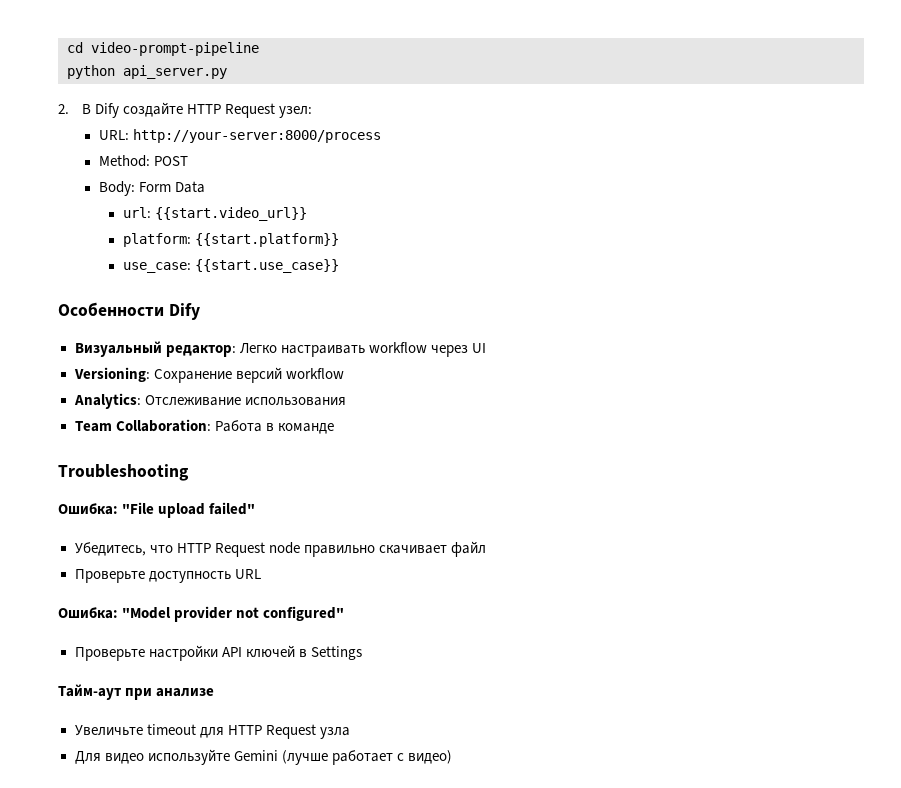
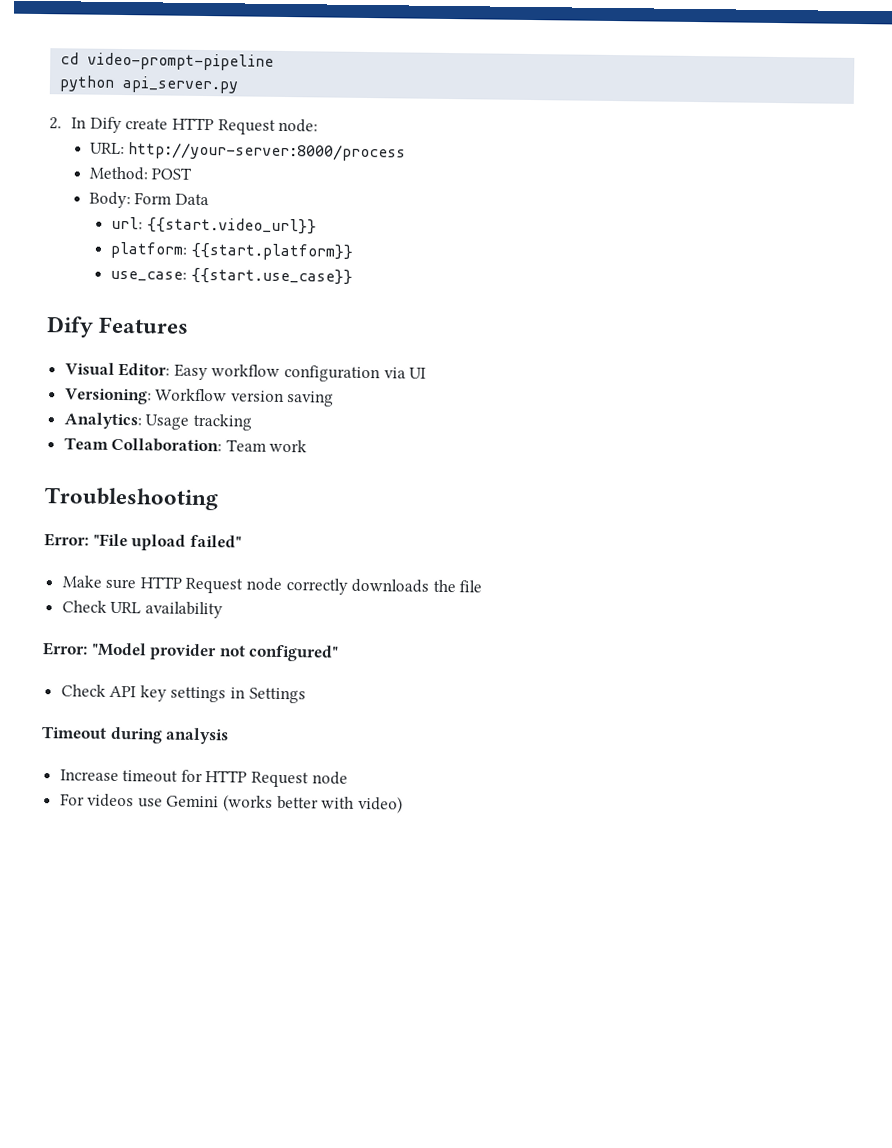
[82,102,313,118] В Dify создайте HTTP Request узел: -> [71,116,319,135] In Dify create HTTP Request node:
[58,302,200,320] [74,341,468,357] Особенности Dify // Визуальный редактор: Легко настраивать workflow через -> [46,316,190,338] [64,362,406,383] Dify Features // Visual Editor: Easy workflow configuration via
[153,367,344,383] Сохранение версий workflow -> [155,388,335,407] Workflow version saving
[144,395,346,406] Отслеживание использования -> [145,413,252,431] Usage tracking
[214,420,334,434] Работа в команде -> [225,439,308,453] Team work
[58,503,118,515] Ошибка: -> [44,533,89,547] Error:
[74,541,486,557] [74,569,231,583] Убедитесь, что HTTP Request node правильно скачивает файл // Проверьте доступность -> [61,575,483,595] [61,600,107,613] Make sure HTTP Request node correctly downloads the file // Check
[58,607,118,619] // Ошибка: -> [144,601,223,619] [42,642,88,656] availability // Error:
[74,645,362,661] [58,684,215,700] [74,724,350,739] [74,749,452,765] Проверьте настройки API ключей в Settings // Тайм-аут при анализе // Увеличьте timeout для HTTP Request узла // Для видео используйте Gemini (лучше работает с видео) -> [60,684,306,704] [41,726,230,745] [59,769,348,788] [59,793,403,814] Check API key settings in Settings // Timeout during analysis // Increase timeout for HTTP Request node // For videos use Gemini (works better with video)

